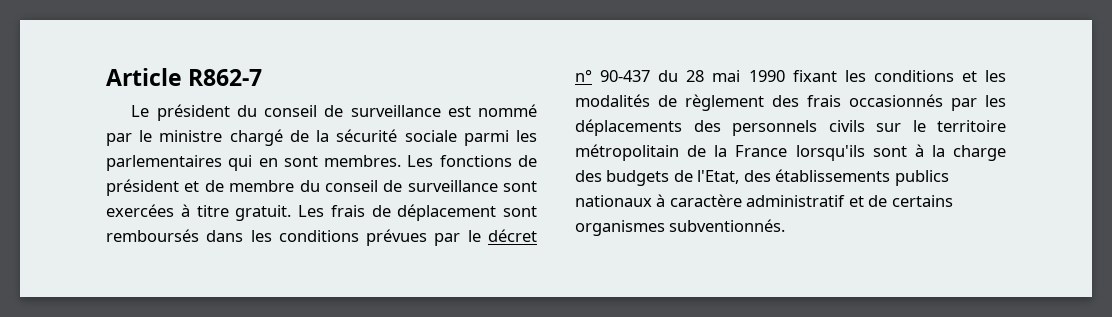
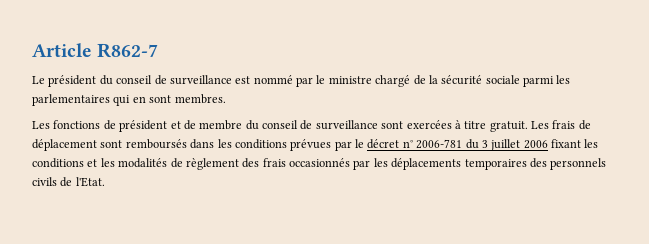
(402, 161) none -> (226, 99) //
[600,70,785,82] 90-437 du 28 mai 1990 -> [416,139,548,151] 2006-781 du 3 juillet 2006
(682, 127) none -> [464,159,527,170] temporaires
[876,120,1006,132] [575,144,1006,161] [575,169,949,186] [575,194,953,207] [575,219,786,236] sur le territoire métropolitain de la France lorsqu'ils sont à la charge des budgets de l'Etat, des établissements publics nationaux à caractère administratif et de certains organismes subventionnés. -> [60,177,105,187] de l'Etat.

